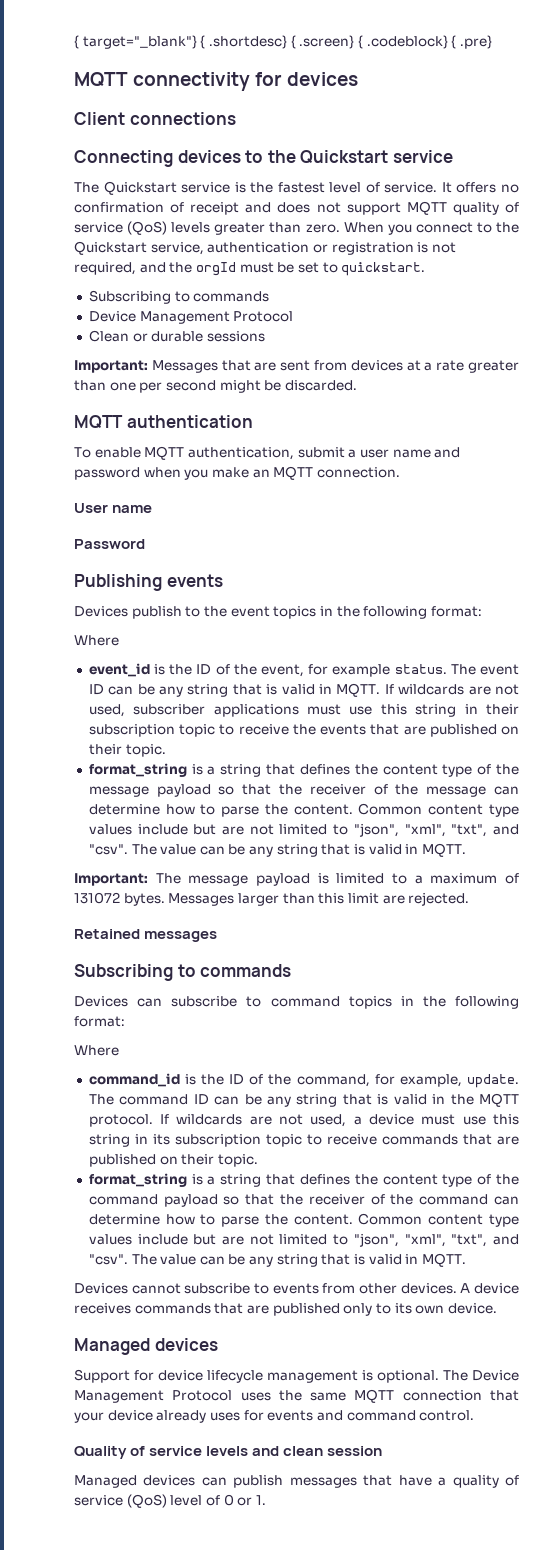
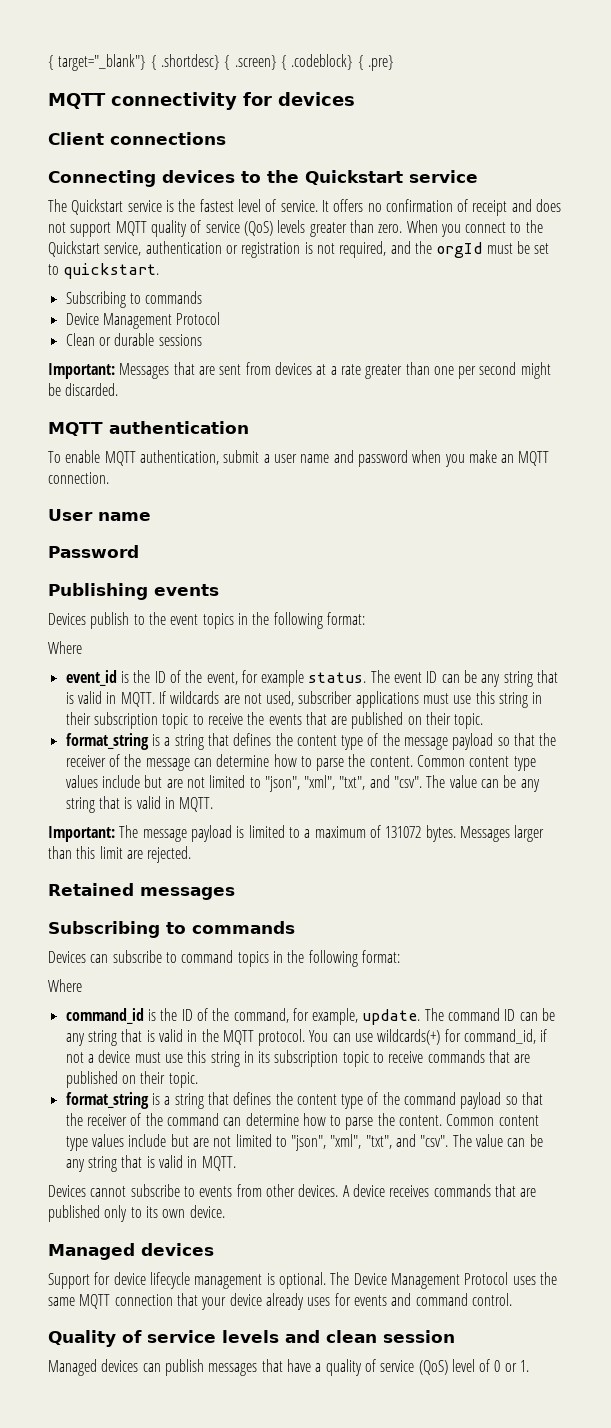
[160,1114,347,1127] If wildcards are not used, -> [309,1029,548,1045] [65,1052,84,1063] You can use wildcards(+) for command_id, if not

